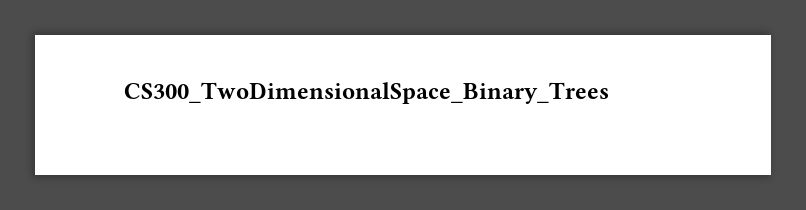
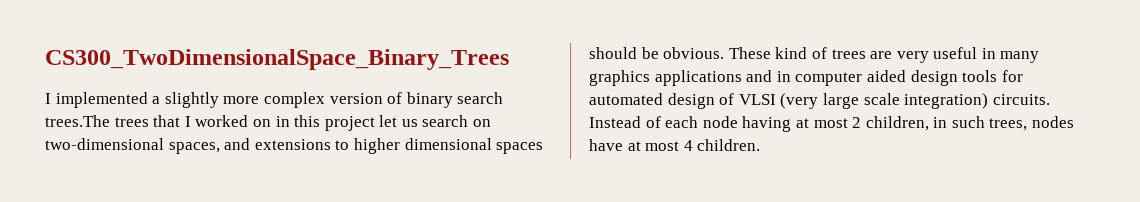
(609, 93) none -> [45,92,504,108] [45,115,492,131] [45,138,544,154] [589,47,1040,63] [589,70,1023,86] [589,93,1050,109] [589,116,1075,132] [589,139,761,151] // I implemented a slightly more complex version of binary search trees.The trees that I worked on in this project let us search on two-dimensional spaces, and extensions to higher dimensional spaces should be obvious. These kind of trees are very useful in many graphics applications and in computer aided design tools for automated design of VLSI (very large scale integration) circuits. Instead of each node having at most 2 children, in such trees, nodes have at most 4 children.

